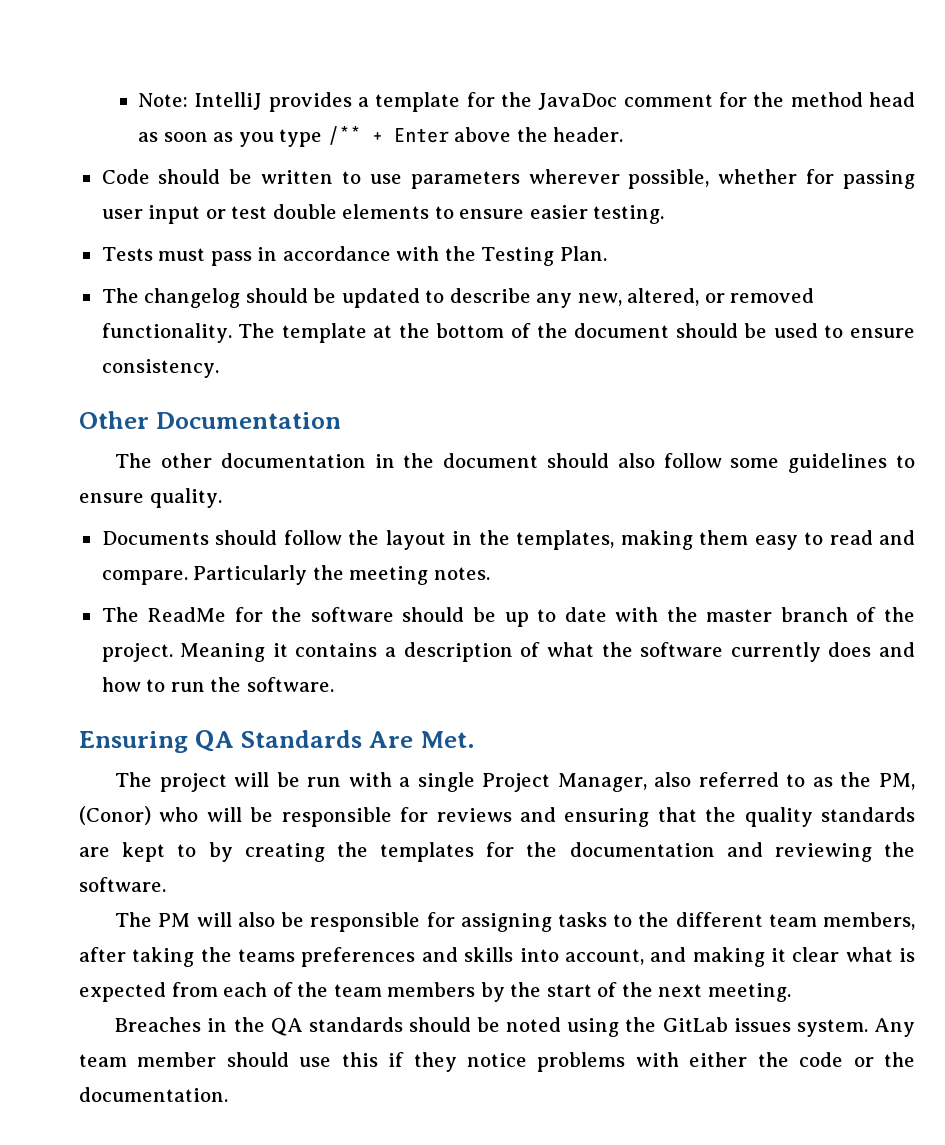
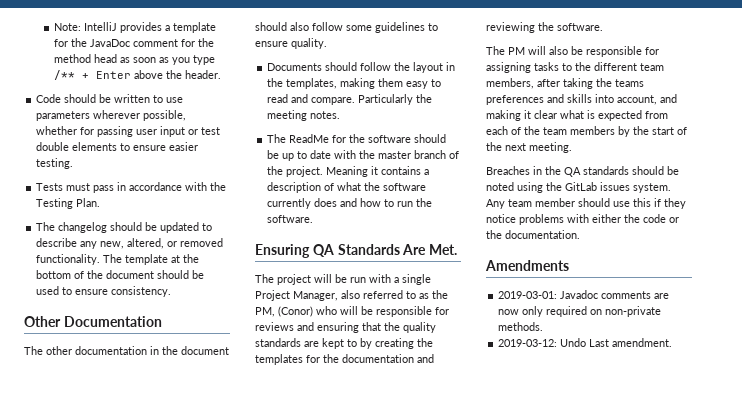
(228, 1094) none -> [485,260,569,271] [498,290,670,299] [498,306,662,317] [498,322,544,331] [498,338,673,347] // Amendments // 2019-03-01: Javadoc comments are now only required on non-private methods. // 2019-03-12: Undo Last amendment.

